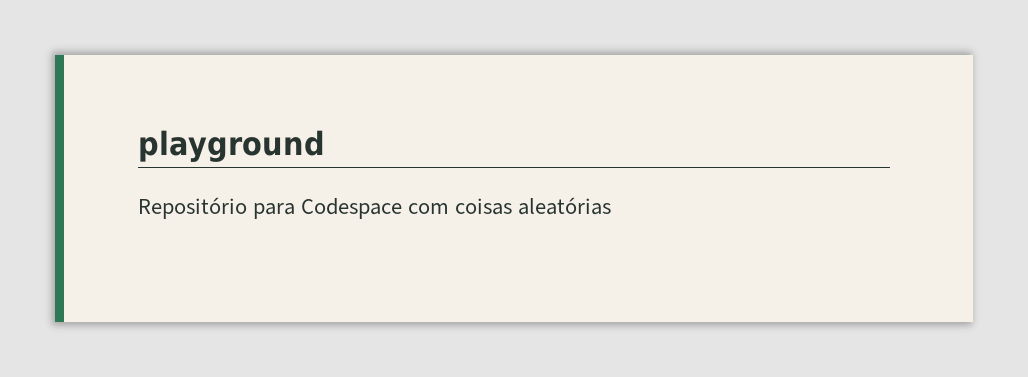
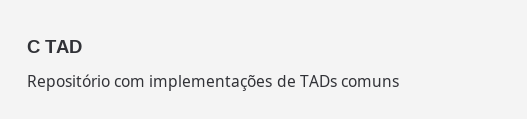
[138,130,325,162] playground -> [27,40,82,53] C TAD
[253,197,612,219] para Codespace com coisas aleatórias -> [114,75,399,91] com implementações de TADs comuns

